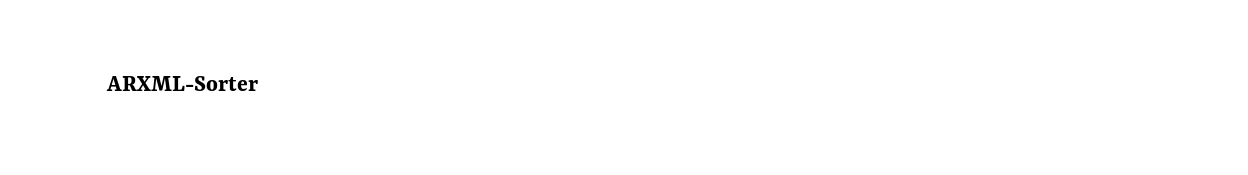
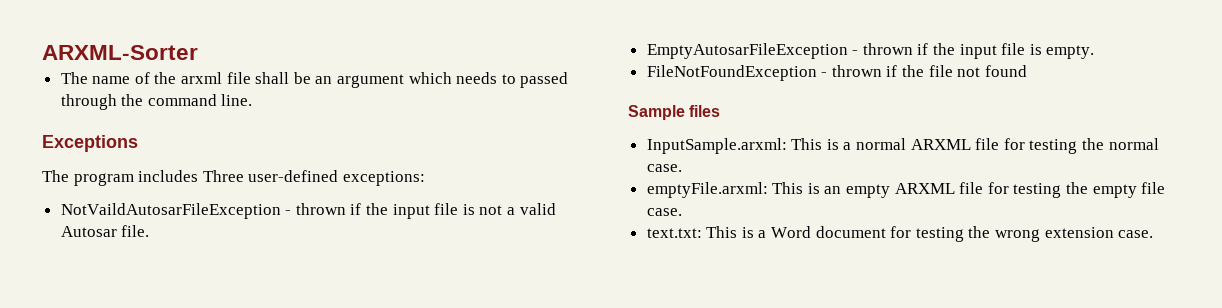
(258, 83) none -> [60,72,569,88] [60,94,253,110] [42,135,138,152] [42,170,425,186] [60,203,556,219] [60,225,150,237] [646,43,1095,59] [646,65,1027,81] [628,105,721,120] [646,138,1159,154] [646,164,682,172] [646,182,1166,198] [646,208,682,216] [646,226,1154,242] // The name of the arxml file shall be an argument which needs to passed through the command line. // Exceptions // The program includes Three user-defined exceptions: // NotVaildAutosarFileException - thrown if the input file is not a valid Autosar file. // EmptyAutosarFileException - thrown if the input file is empty. // FileNotFoundException - thrown if the file not found // Sample files // InputSample.arxml: This is a normal ARXML file for testing the normal case. // emptyFile.arxml: This is an empty ARXML file for testing the empty file case. // text.txt: This is a Word document for testing the wrong extension case.

